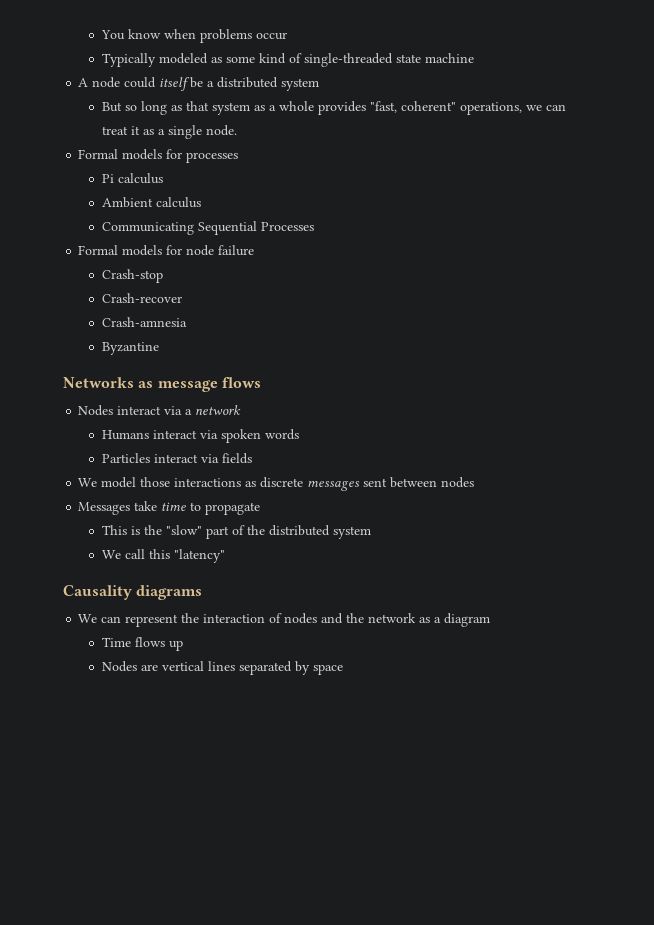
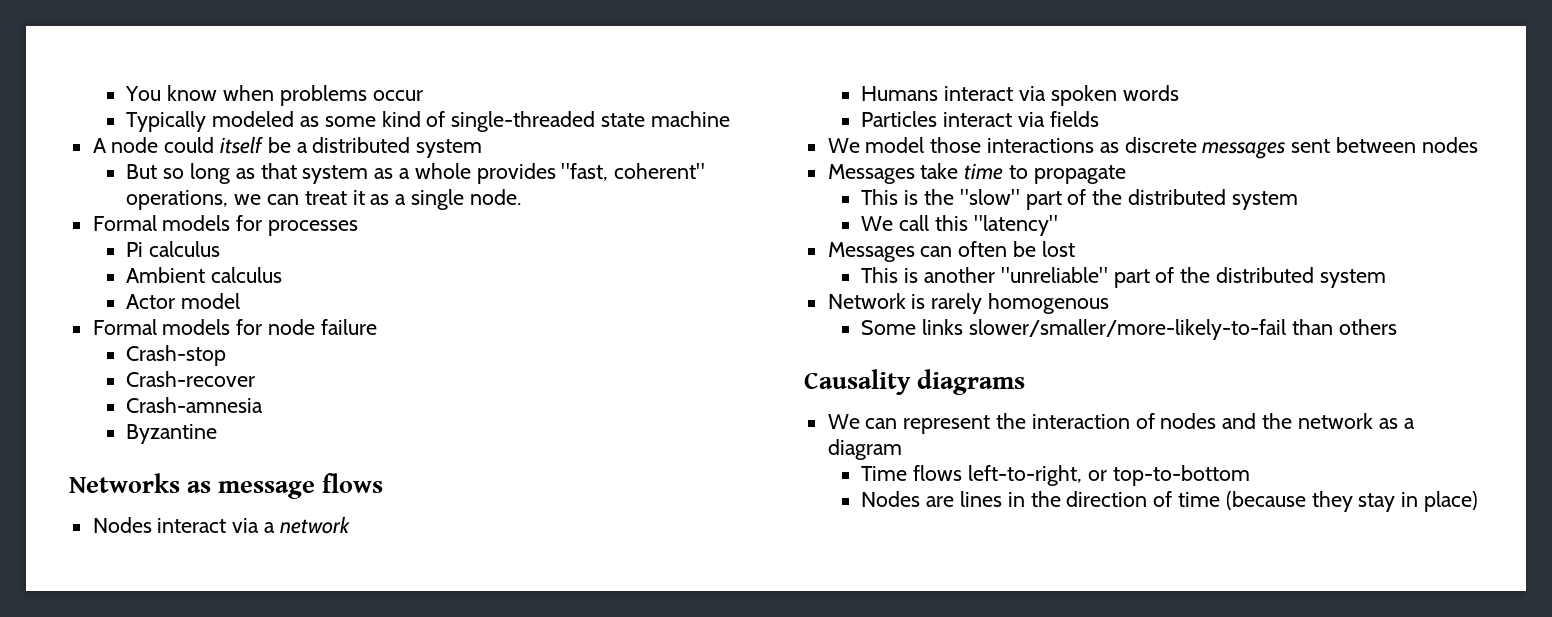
[101,221,314,235] Communicating Sequential Processes -> [126,293,241,309] Actor model
(225, 556) none -> [827,241,1075,262] [861,267,1386,288] [827,293,1110,314] [861,319,1397,340] // Messages can often be lost // This is another "unreliable" part of the distributed system // Network is rarely homogenous // Some links slower/smaller/more-likely-to-fail than others
[168,640,183,651] up -> [968,465,1250,486] left-to-right, or top-to-bottom
[161,661,343,675] vertical lines separated by space -> [960,491,1479,512] lines in the direction of time (because they stay in place)

